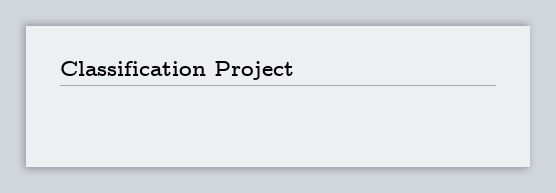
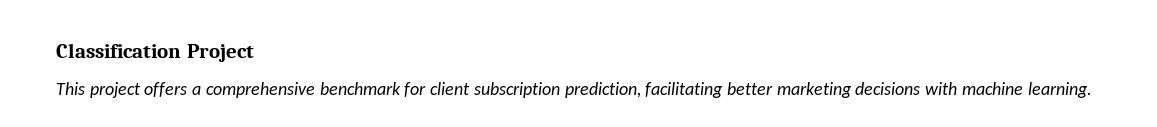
(294, 70) none -> [56,82,1092,98] // This project offers a comprehensive benchmark for client subscription prediction, facilitating better marketing decisions with machine learning.

